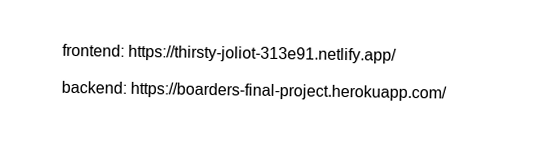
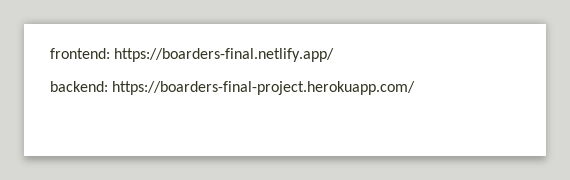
[128,44,398,64] https://thirsty-joliot-313e91.netlify.app/ -> [114,48,335,62] https://boarders-final.netlify.app/

